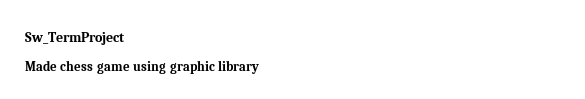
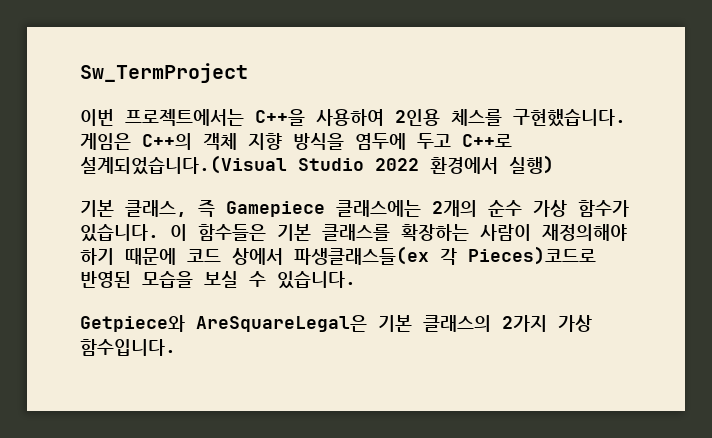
[25,60,259,74] Made chess game using graphic library -> [80,109,626,127] [80,133,512,150] [80,155,554,175] [80,200,629,217] [80,224,627,242] [80,246,596,265] [80,271,356,289] [80,315,592,332] [80,339,176,356] 이번 프로젝트에서는 C++을 사용하여 2인용 체스를 구현했습니다. 게임은 C++의 객체 지향 방식을 염두에 두고 C++로 설계되었습니다.(Visual Studio 2022 환경에서 실행) // 기본 클래스, 즉 Gamepiece 클래스에는 2개의 순수 가상 함수가 있습니다. 이 함수들은 기본 클래스를 확장하는 사람이 재정의해야 하기 때문에 코드 상에서 파생클래스들(ex 각 Pieces)코드로 반영된 모습을 보실 수 있습니다. // Getpiece와 AreSquareLegal은 기본 클래스의 2가지 가상 함수입니다.

